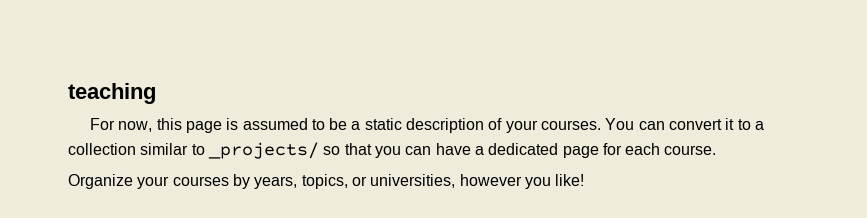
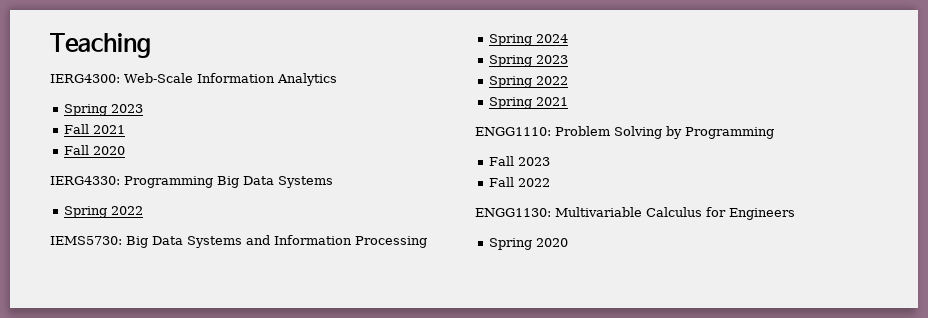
[68,83,156,104] [89,118,764,133] [68,142,717,159] [68,174,585,189] teaching // For now, this page is assumed to be a static description of your courses. You can convert it to a collection similar to _projects/ so that you can have a dedicated page for each course. // Organize your courses by years, topics, or universities, however you like! -> [50,33,151,58] [50,73,337,86] [64,104,144,116] [64,124,126,134] [64,145,126,155] [50,176,333,188] [64,206,144,218] [50,235,427,248] [489,34,569,46] [489,55,569,67] [489,76,569,88] [489,97,569,109] [475,126,774,139] [489,156,551,166] [489,177,551,187] [475,207,795,220] [489,238,569,250] Teaching // IERG4300: Web-Scale Information Analytics // Spring 2023 // Fall 2021 // Fall 2020 // IERG4330: Programming Big Data Systems // Spring 2022 // IEMS5730: Big Data Systems and Information Processing // Spring 2024 // Spring 2023 // Spring 2022 // Spring 2021 // ENGG1110: Problem Solving by Programming // Fall 2023 // Fall 2022 // ENGG1130: Multivariable Calculus for Engineers // Spring 2020

